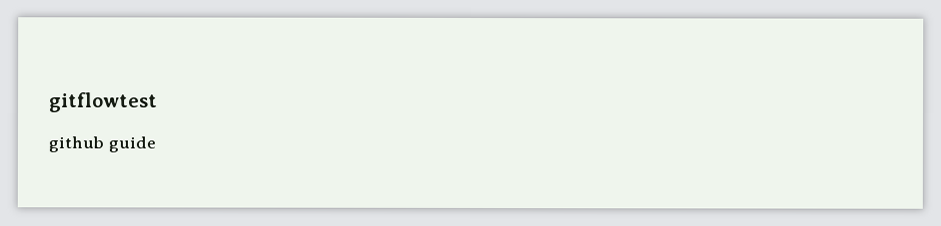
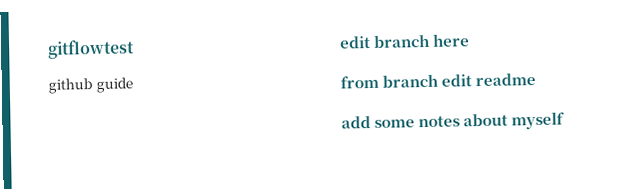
(156, 144) none -> [339,33,471,49] [340,72,537,89] [341,111,566,130] // edit branch here // from branch edit readme // add some notes about myself

